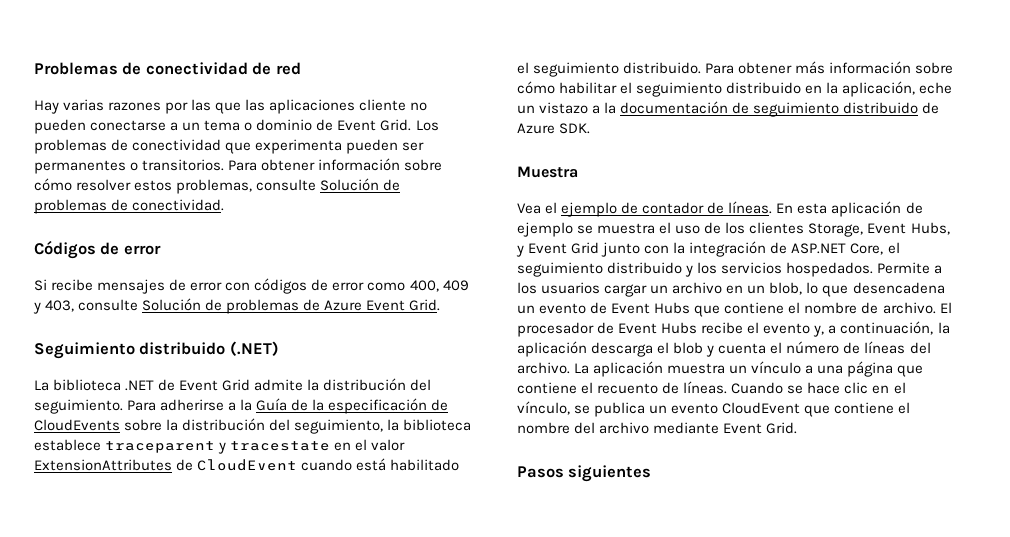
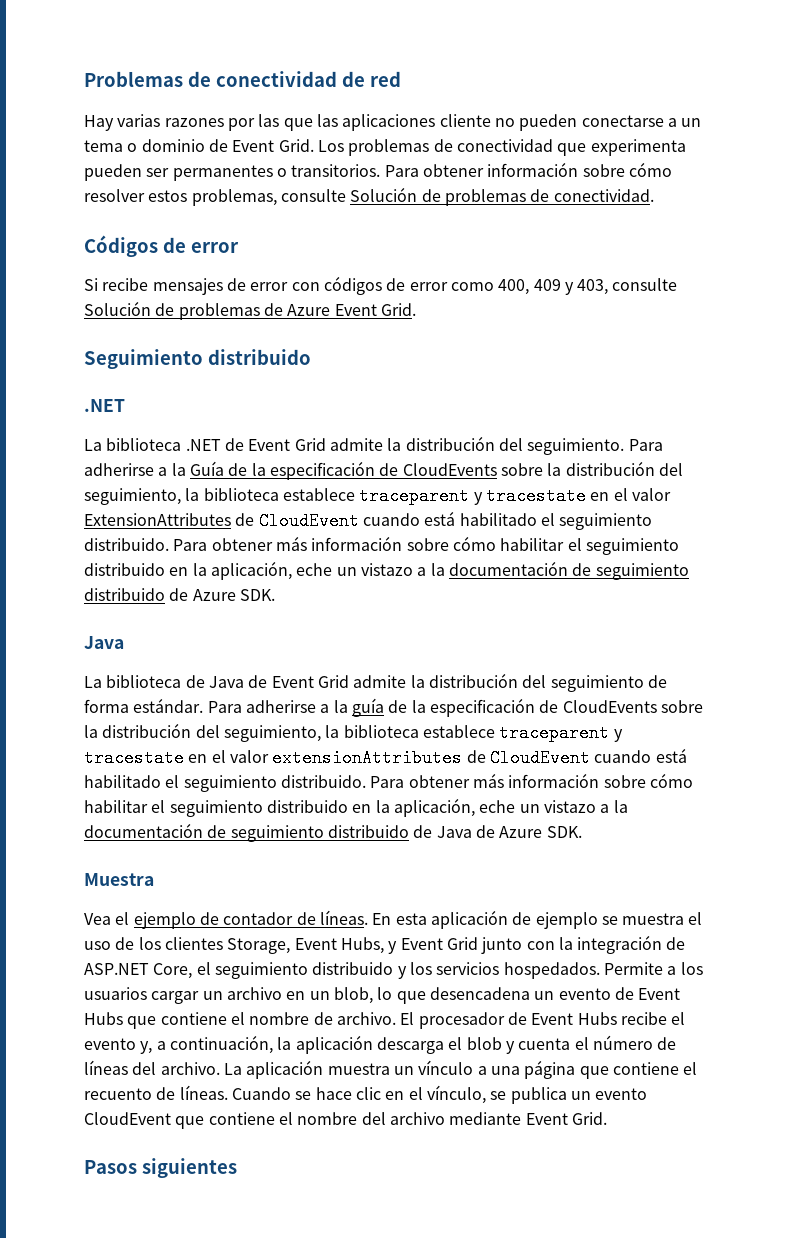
[229,341,279,356] (.NET) -> [84,399,125,412] // .NET
(591, 128) none -> [84,636,124,649] [84,673,667,692] [84,698,703,717] [84,723,623,742] [84,748,687,767] [84,773,693,792] [84,798,628,817] [84,823,582,842] // Java // La biblioteca de Java de Event Grid admite la distribución del seguimiento de forma estándar. Para adherirse a la guía de la especificación de CloudEvents sobre la distribución del seguimiento, la biblioteca establece traceparent y tracestate en el valor extensionAttributes de CloudEvent cuando está habilitado el seguimiento distribuido. Para obtener más información sobre cómo habilitar el seguimiento distribuido en la aplicación, eche un vistazo a la documentación de seguimiento distribuido de Java de Azure SDK.

